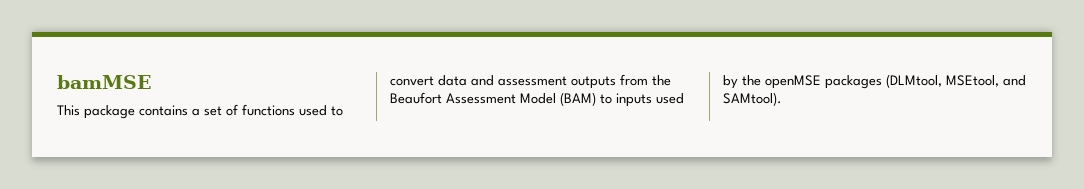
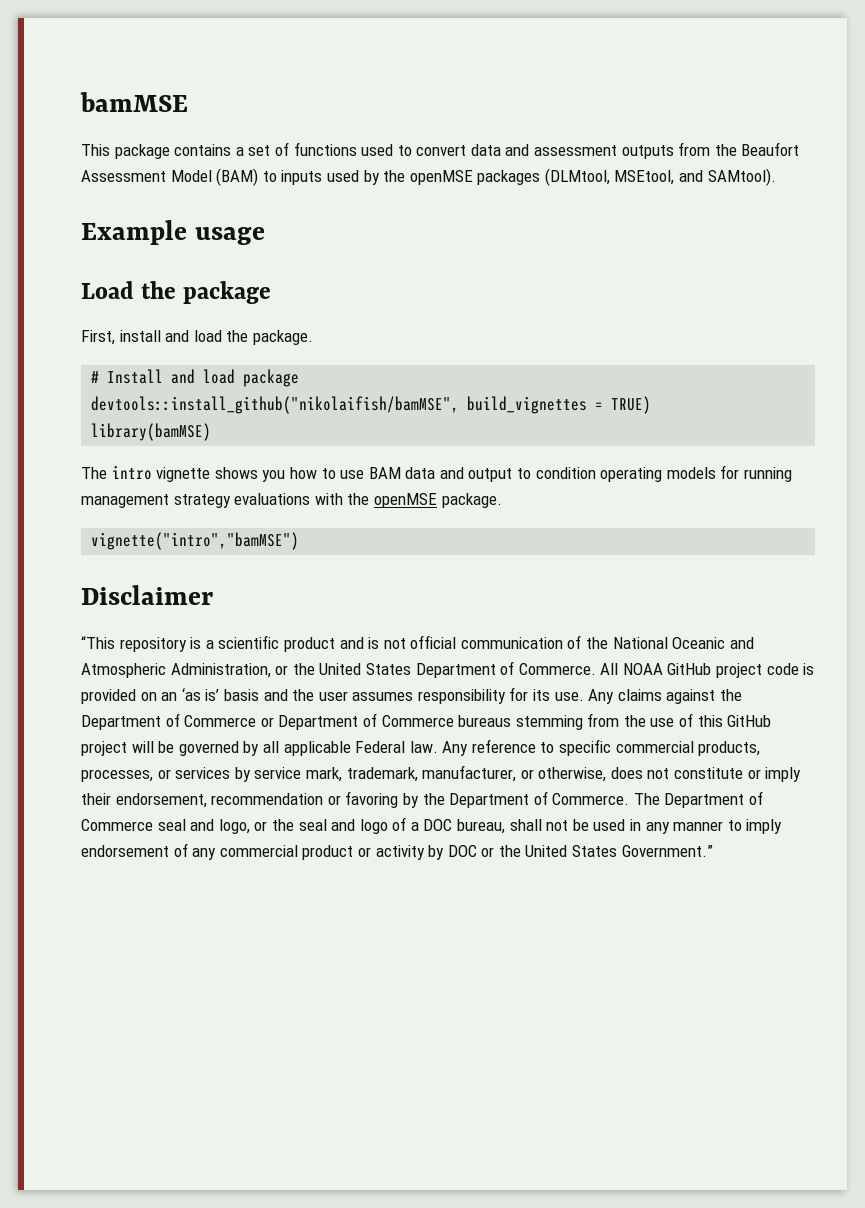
(782, 99) none -> [81,220,265,245] [81,281,272,304] [81,330,313,345] [91,369,300,387] [91,396,652,414] [91,423,212,441] [81,465,793,482] [81,493,502,508] [91,532,300,550] [81,585,213,605] [81,635,754,652] [81,661,815,678] [81,687,743,704] [81,713,772,730] [81,739,761,756] [81,765,802,782] [81,791,764,808] [81,817,783,834] [81,843,713,860] // Example usage // Load the package // First, install and load the package. // # Install and load package // devtools::install_github("nikolaifish/bamMSE", build_vignettes = TRUE) // library(bamMSE) // The intro vignette shows you how to use BAM data and output to condition operating models for running management strategy evaluations with the openMSE package. // vignette("intro","bamMSE") // Disclaimer // “This repository is a scientific product and is not official communication of the National Oceanic and Atmospheric Administration, or the United States Department of Commerce. All NOAA GitHub project code is provided on an ‘as is’ basis and the user assumes responsibility for its use. Any claims against the Department of Commerce or Department of Commerce bureaus stemming from the use of this GitHub project will be governed by all applicable Federal law. Any reference to specific commercial products, processes, or services by service mark, trademark, manufacturer, or otherwise, does not constitute or imply their endorsement, recommendation or favoring by the Department of Commerce. The Department of Commerce seal and logo, or the seal and logo of a DOC bureau, shall not be used in any manner to imply endorsement of any commercial product or activity by DOC or the United States Government.”

